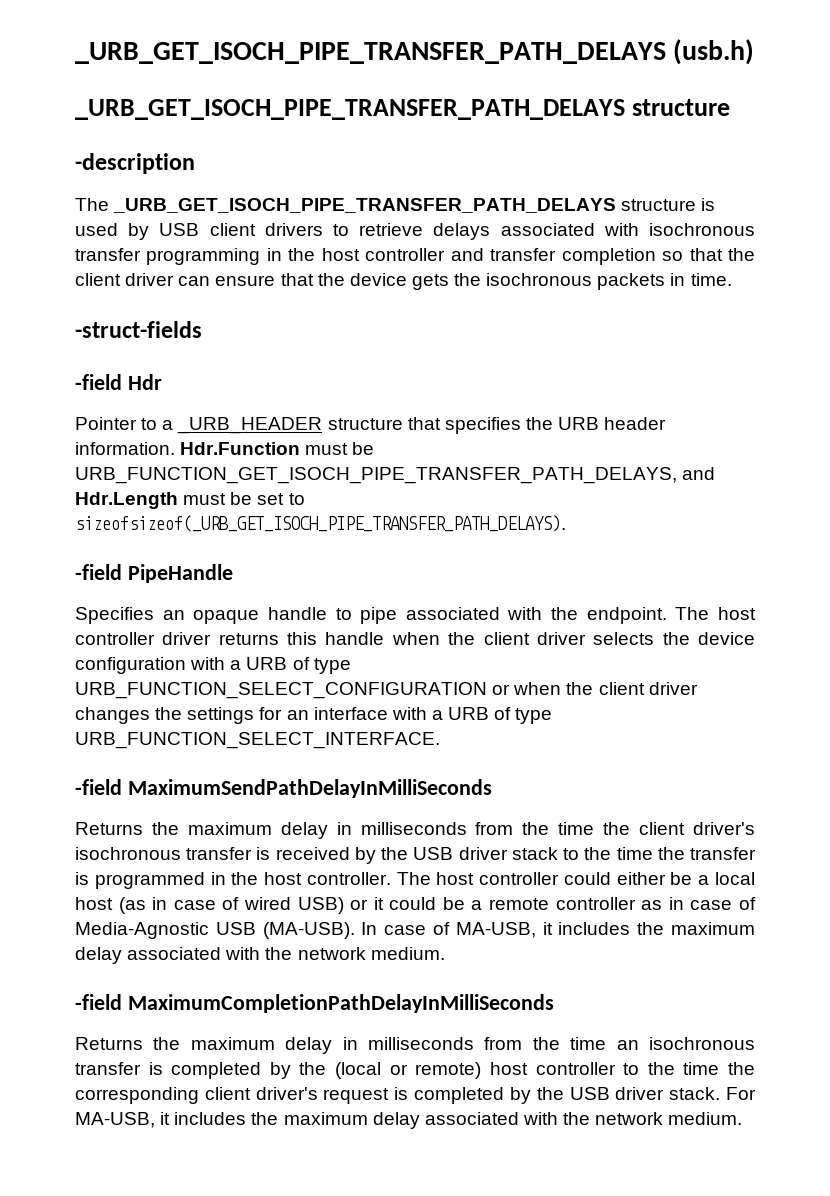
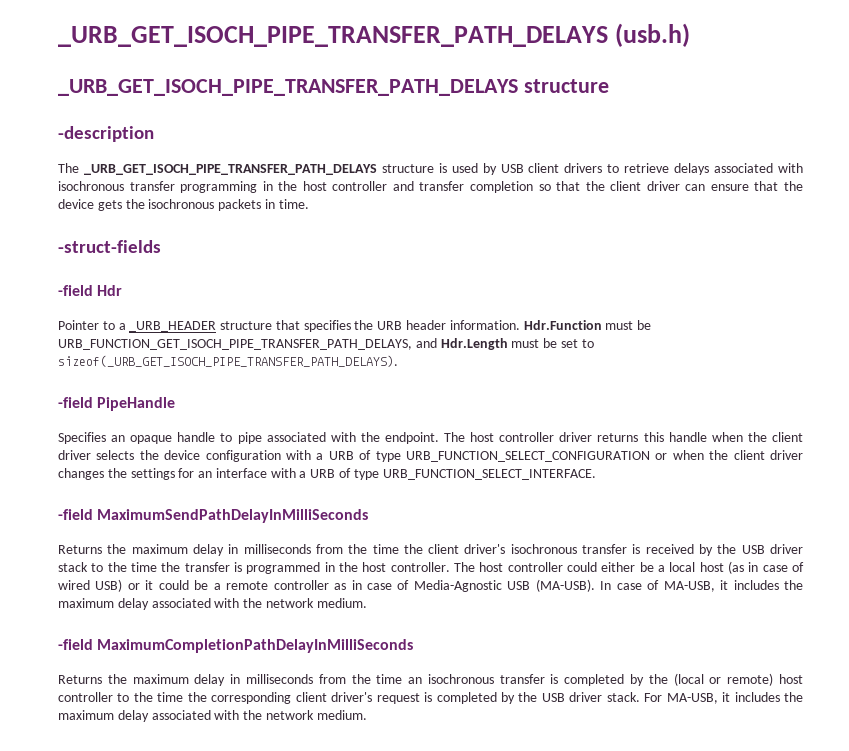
[75,515,566,532] sizeofsizeof(_URB_GET_ISOCH_PIPE_TRANSFER_PATH_DELAYS). -> [58,355,398,367] sizeof(_URB_GET_ISOCH_PIPE_TRANSFER_PATH_DELAYS).

